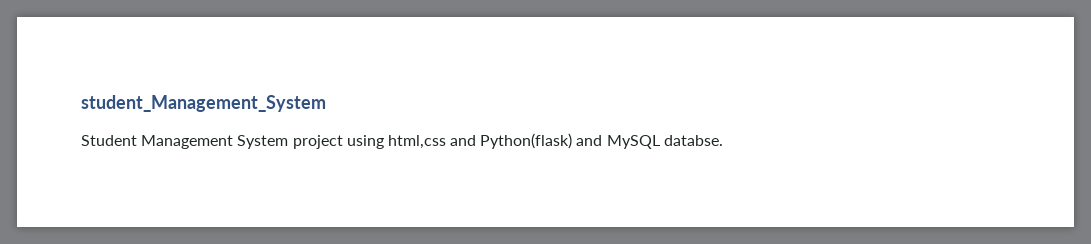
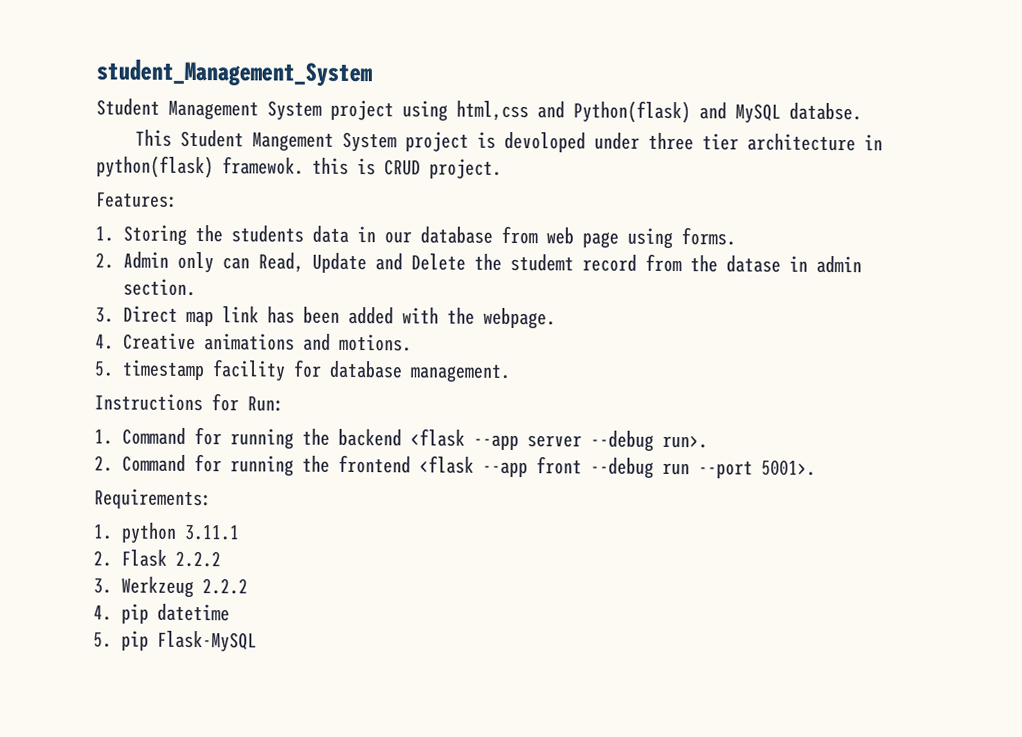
(723, 140) none -> [135,129,884,153] [96,155,502,179] [96,192,178,208] [95,224,736,250] [95,251,862,274] [123,278,196,297] [95,305,556,330] [95,332,412,352] [94,359,511,383] [94,393,284,412] [94,427,708,452] [94,454,816,479] [94,488,212,510] [93,522,240,544] [93,549,221,568] [93,576,248,599] [93,603,230,624] [93,630,257,653] // This Student Mangement System project is devoloped under three tier architecture in python(flask) framewok. this is CRUD project. // Features: // 1. Storing the students data in our database from web page using forms. // 2. Admin only can Read, Update and Delete the studemt record from the datase in admin section. // 3. Direct map link has been added with the webpage. // 4. Creative animations and motions. // 5. timestamp facility for database management. // Instructions for Run: // 1. Command for running the backend <flask --app server --debug run>. // 2. Command for running the frontend <flask --app front --debug run --port 5001>. // Requirements: // 1. python 3.11.1 // 2. Flask 2.2.2 // 3. Werkzeug 2.2.2 // 4. pip datetime // 5. pip Flask-MySQL

